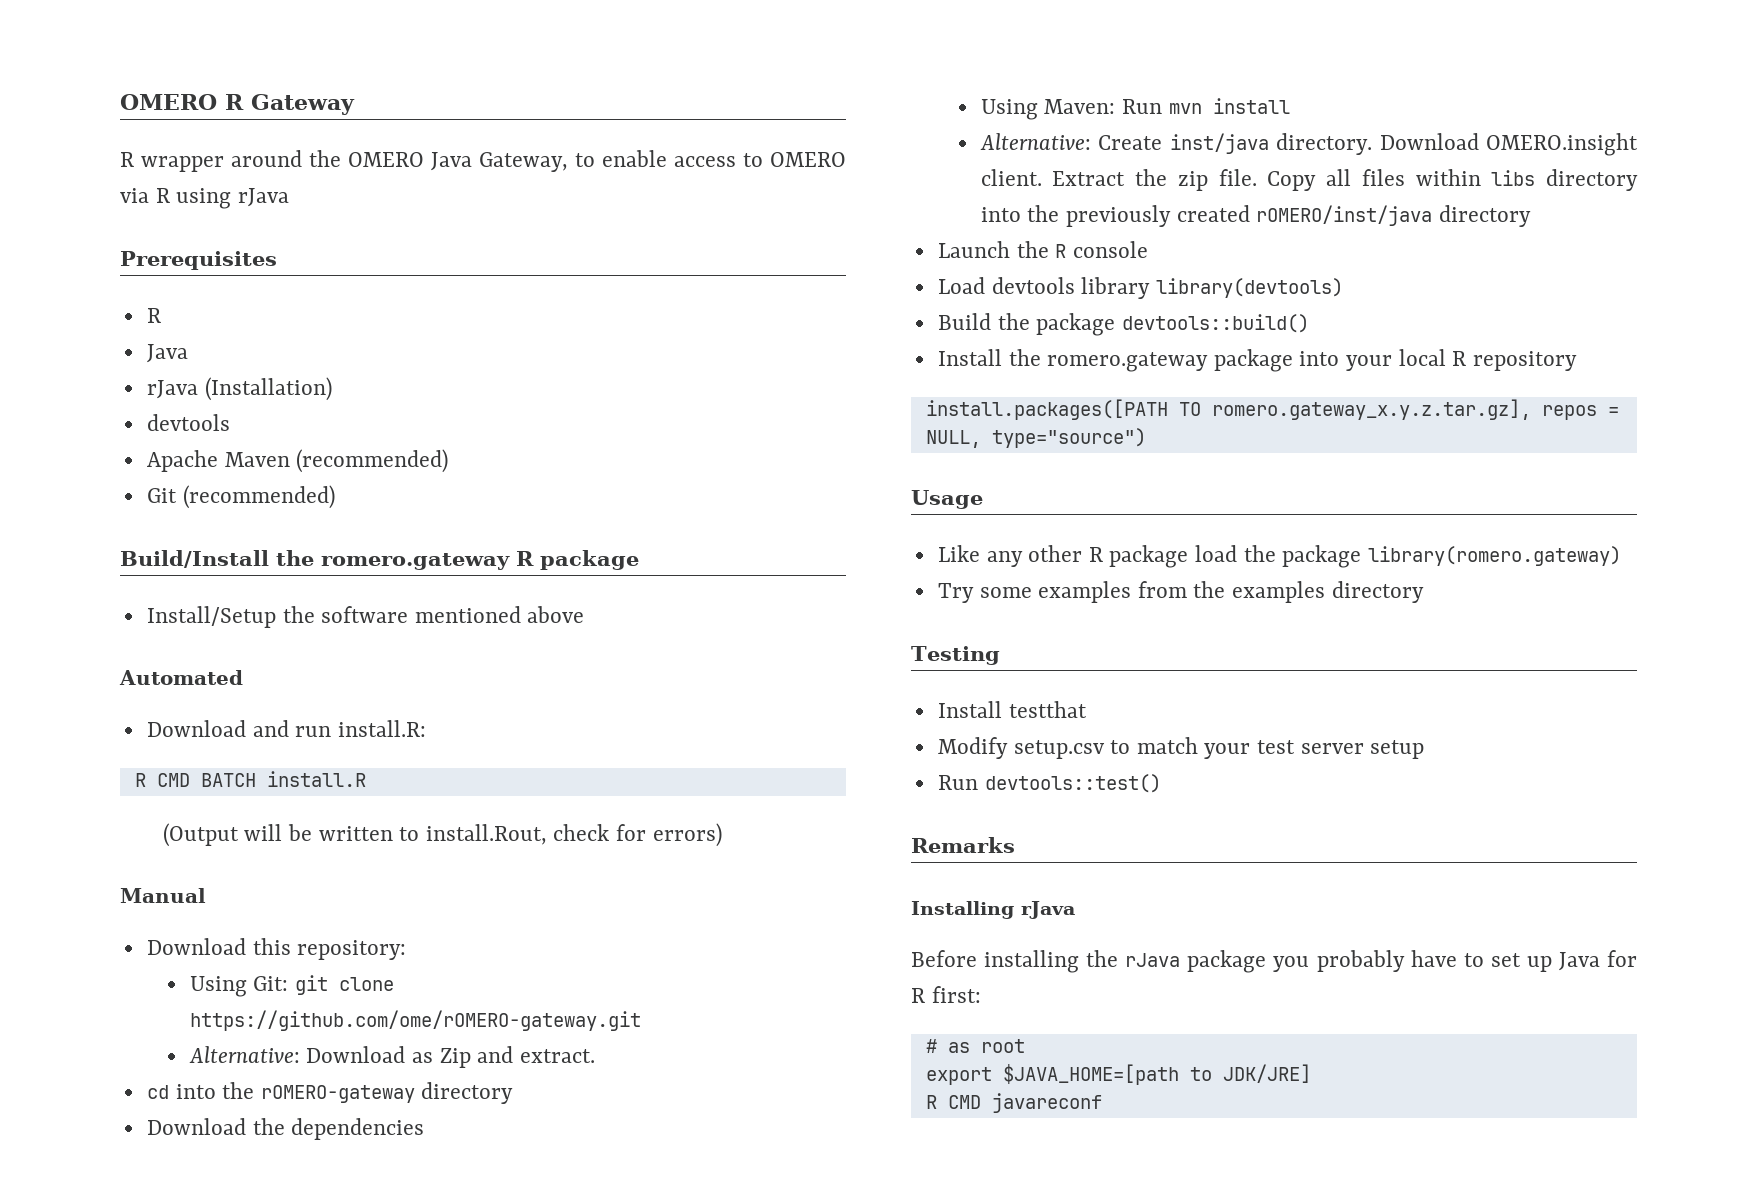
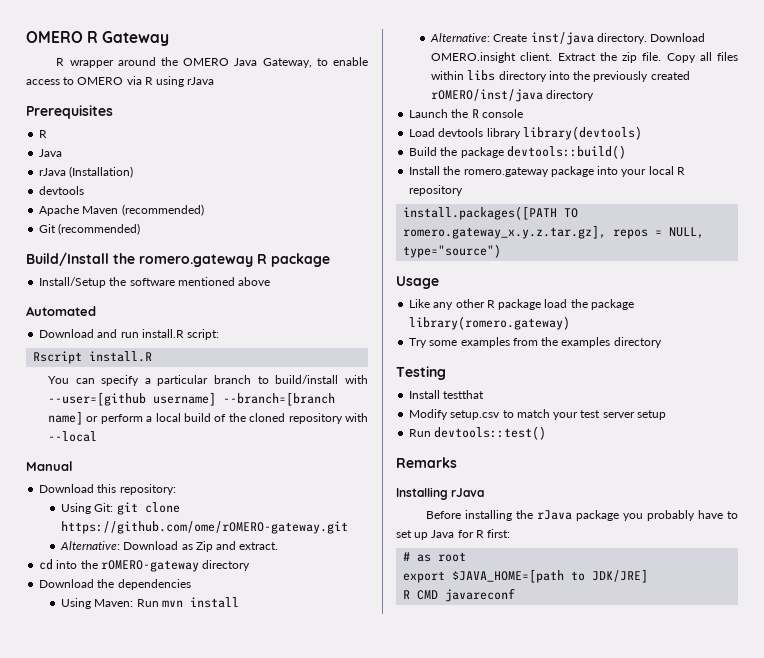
[337,720,426,737] [134,771,366,787] [162,823,722,847] install.R: // R CMD BATCH install.R // (Output will be written to install.Rout, check for errors) -> [141,329,220,340] [33,351,153,364] [47,375,368,386] [47,392,335,406] [47,411,368,425] [47,431,97,442] install.R script: // Rscript install.R // You can specify a particular branch to build/install with --user=[github username] --branch=[branch name] or perform a local build of the cloned repository with --local

